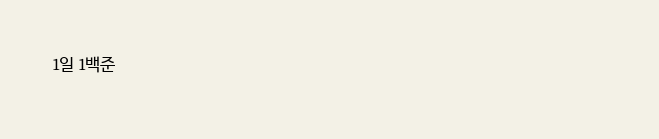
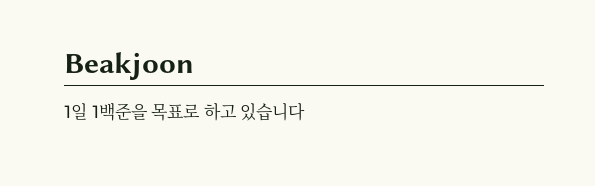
[53,56,115,73] 1일 1백준 -> [64,52,194,80] [64,102,306,121] Beakjoon // 1일 1백준을 목표로 하고 있습니다

